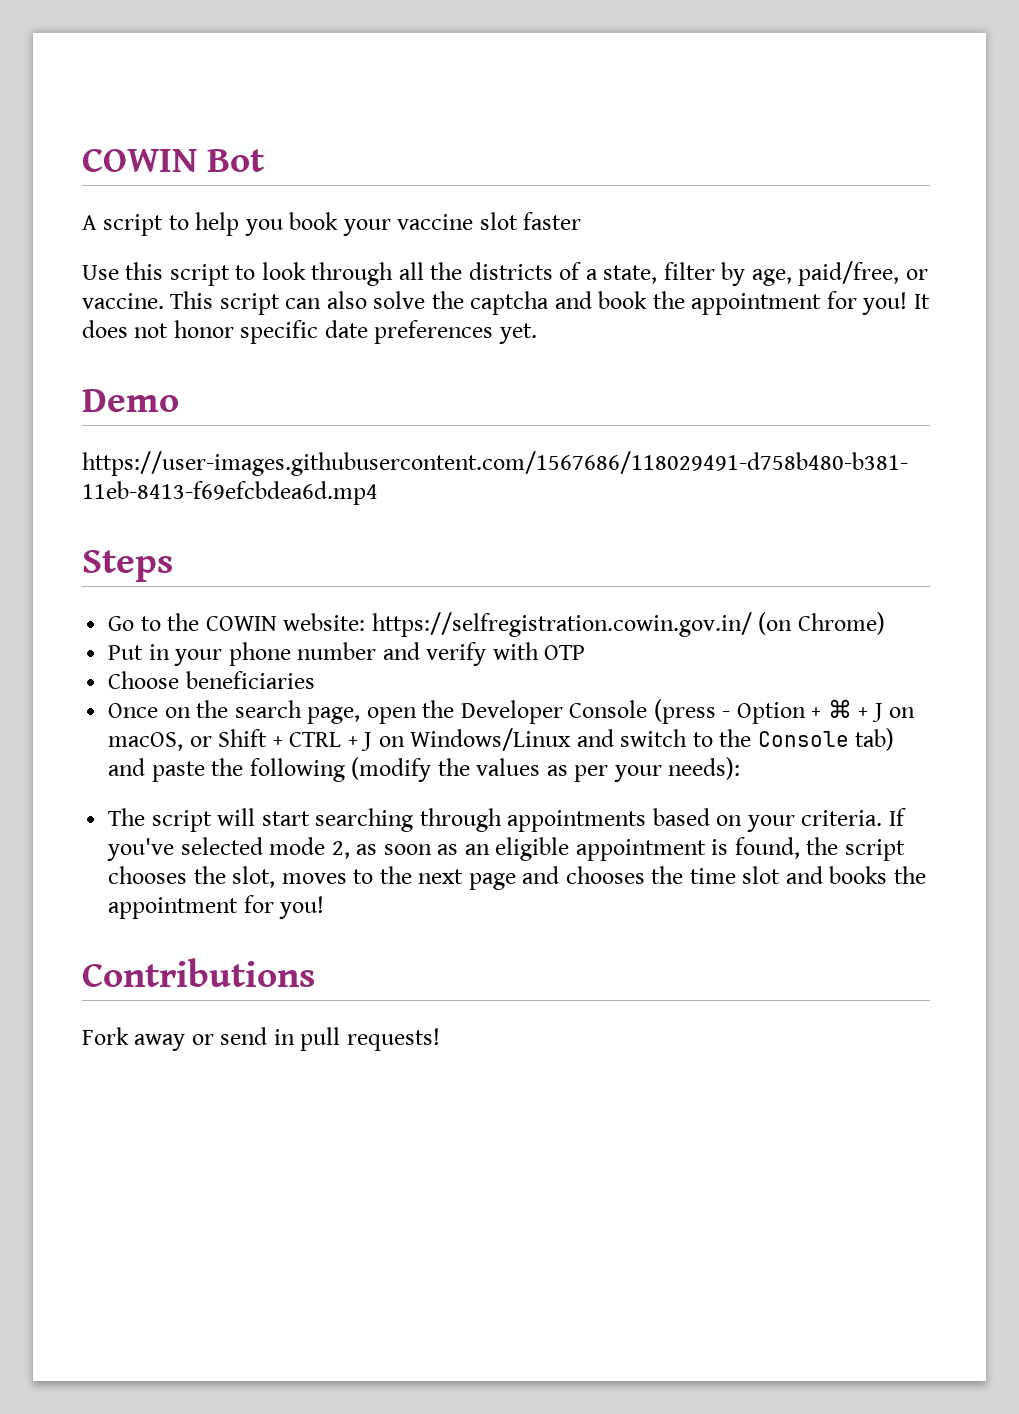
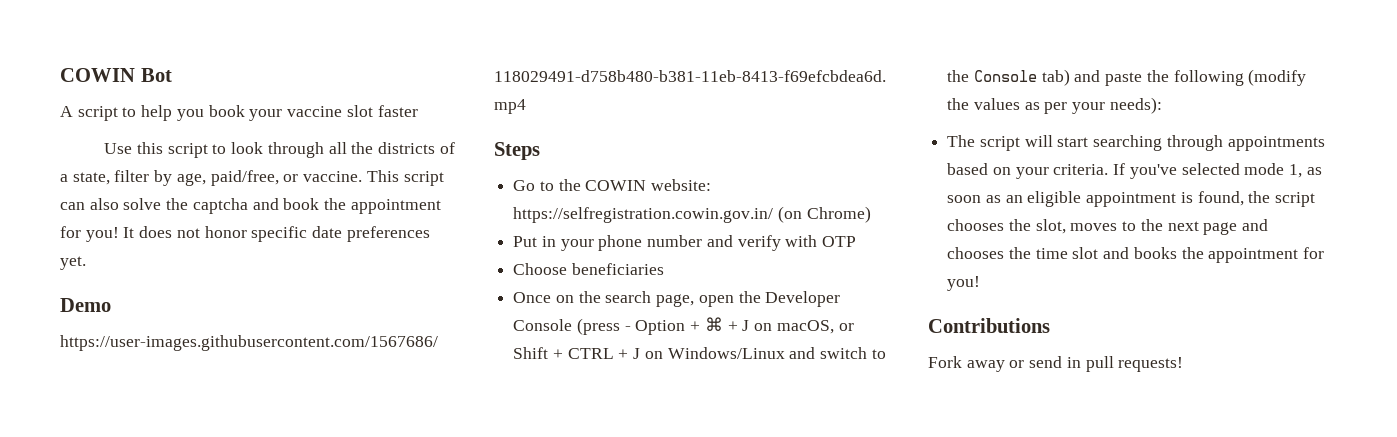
[331,841,350,859] 2, -> [1289,164,1303,178] 1,

